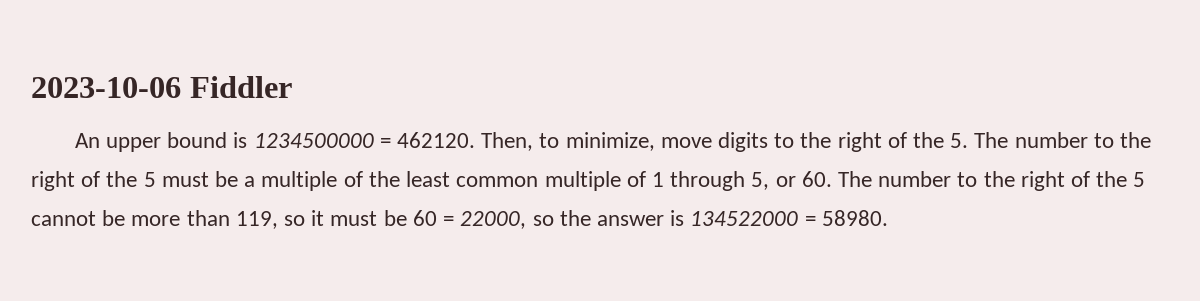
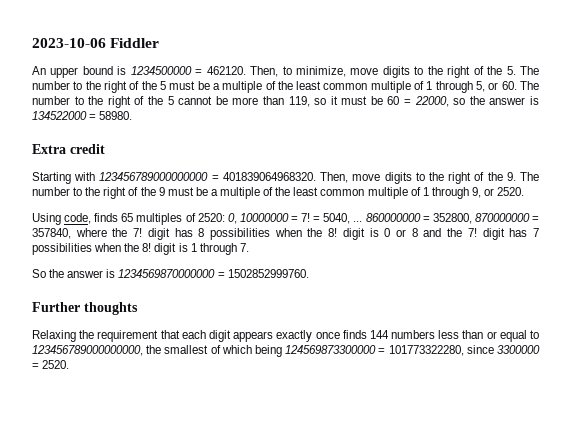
(888, 218) none -> [32,144,105,154] [32,172,540,184] [32,187,525,199] [32,213,539,225] [32,228,540,240] [32,243,249,255] [32,269,309,278] [32,302,138,315] [32,330,539,342] [32,345,540,357] [32,360,70,369] // Extra credit // Starting with 123456789000000000 = 401839064968320. Then, move digits to the right of the 9. The number to the right of the 9 must be a multiple of the least common multiple of 1 through 9, or 2520. // Using code, finds 65 multiples of 2520: 0, 10000000 = 7! = 5040, ... 860000000 = 352800, 870000000 = 357840, where the 7! digit has 8 possibilities when the 8! digit is 0 or 8 and the 7! digit has 7 possibilities when the 8! digit is 1 through 7. // So the answer is 1234569870000000 = 1502852999760. // Further thoughts // Relaxing the requirement that each digit appears exactly once finds 144 numbers less than or equal to 123456789000000000, the smallest of which being 124569873300000 = 101773322280, since 3300000 = 2520.

